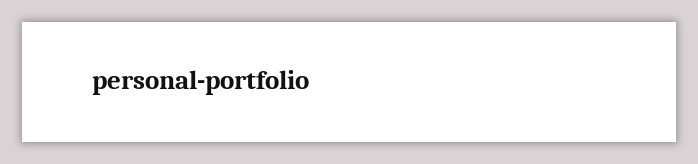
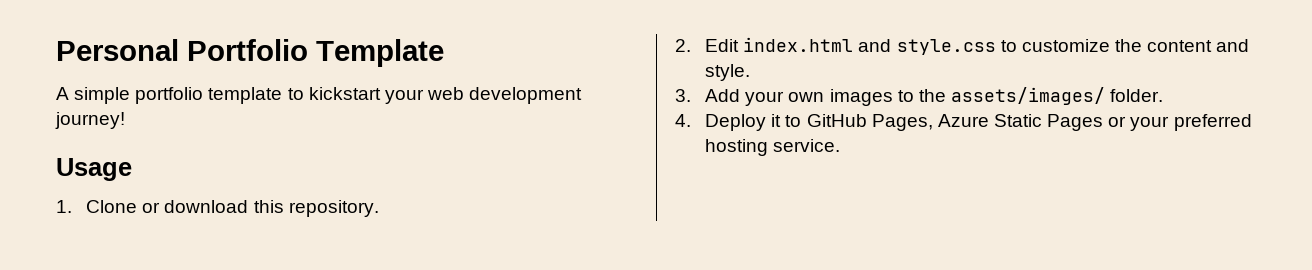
[92,70,309,95] personal-portfolio -> [56,39,444,67] [56,87,583,104] [55,112,125,129] [56,158,132,181] [56,200,379,217] [675,37,1250,55] [705,64,751,81] [675,87,1164,106] [675,114,1252,131] [705,139,841,156] Personal Portfolio Template // A simple portfolio template to kickstart your web development journey! // Usage // 1. Clone or download this repository. // 2. Edit index.html and style.css to customize the content and style. // 3. Add your own images to the assets/images/ folder. // 4. Deploy it to GitHub Pages, Azure Static Pages or your preferred hosting service.

